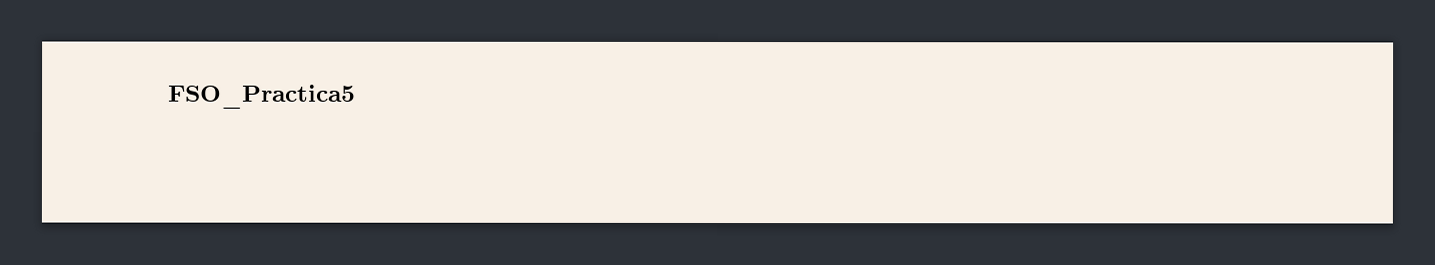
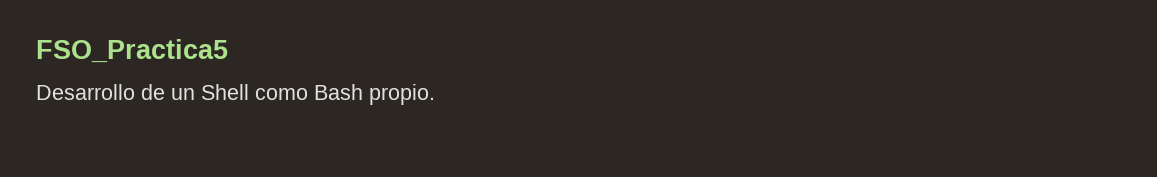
(356, 96) none -> [36,84,435,105] // Desarrollo de un Shell como Bash propio.

